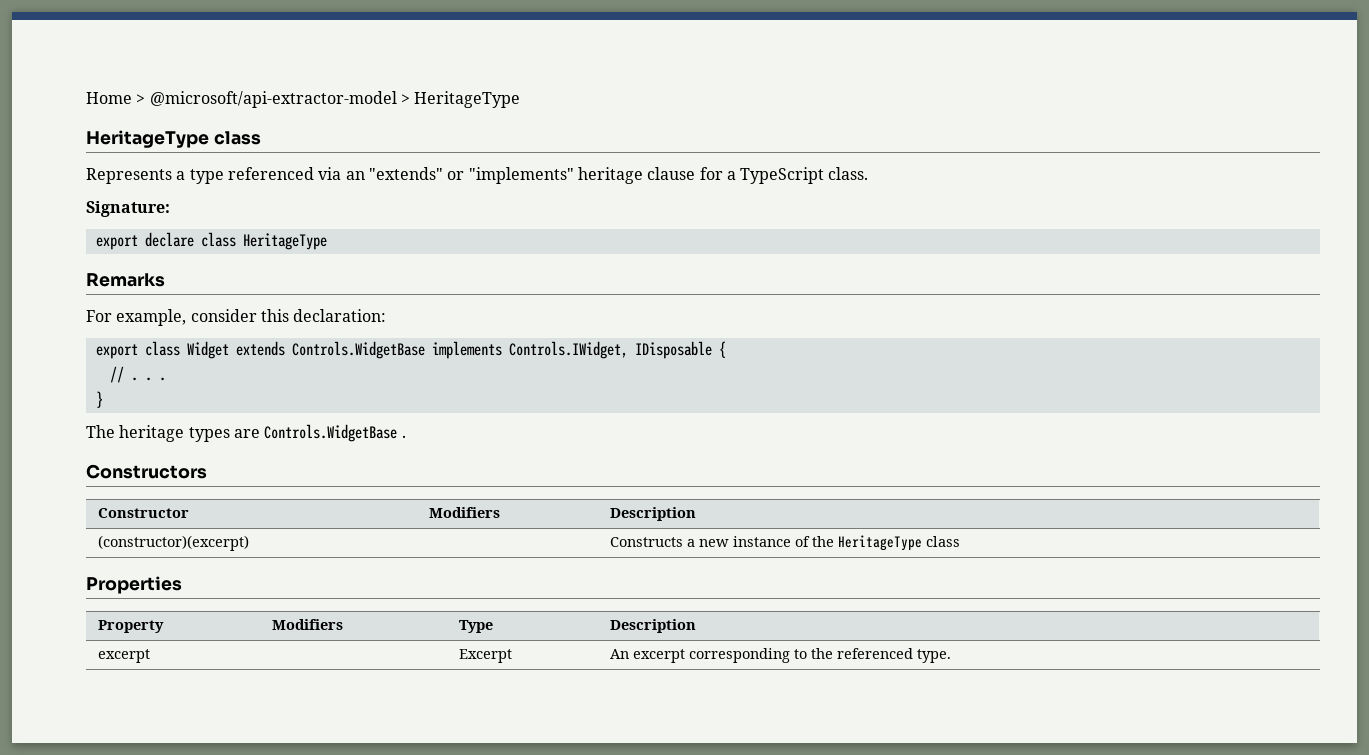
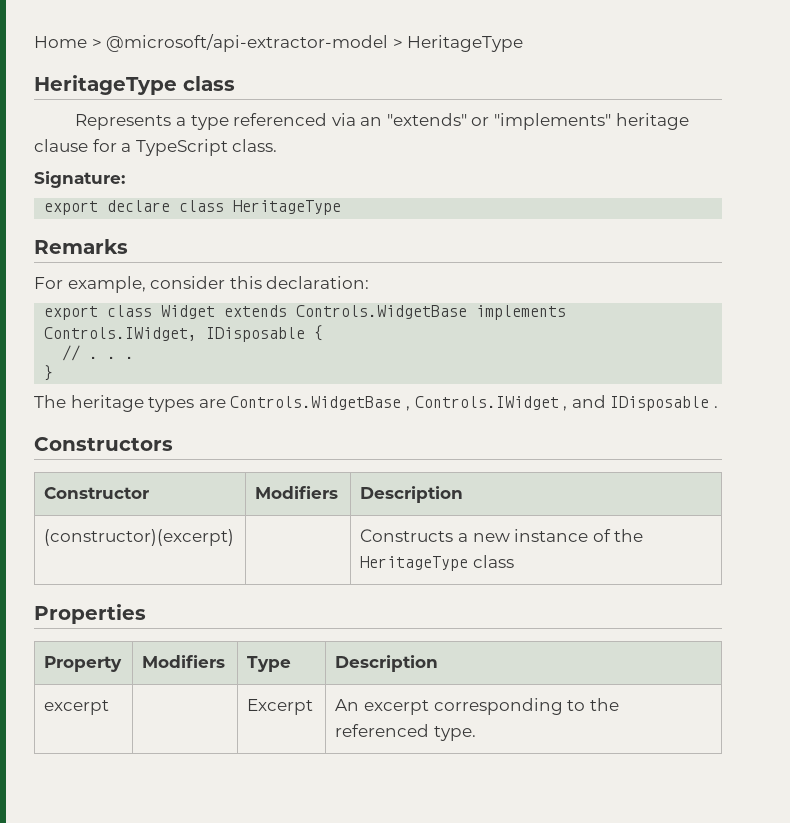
(398, 433) none -> [405,395,710,411] , Controls.IWidget , and IDisposable

